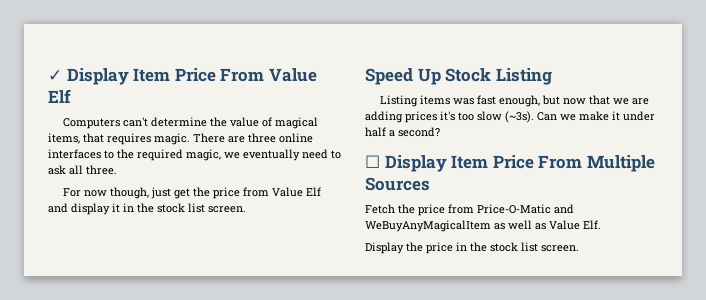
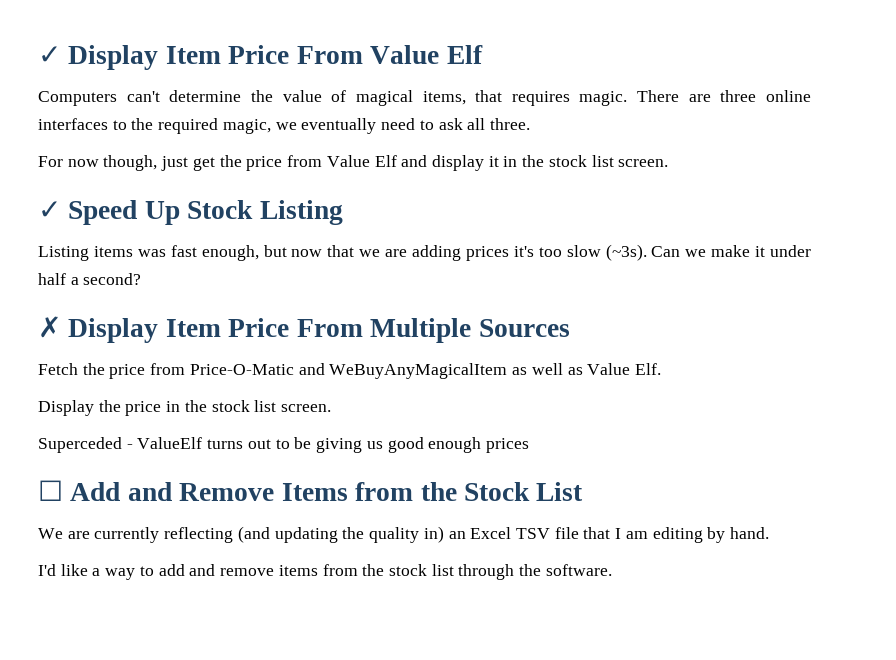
(246, 209) none -> [38,201,61,219] ✓
[365,155,380,168] ☐ -> [38,316,61,338] ✗
(579, 248) none -> [38,437,529,453] [38,480,584,501] [38,526,770,543] [38,564,612,580] // Superceded - ValueElf turns out to be giving us good enough prices // ☐ Add and Remove Items from the Stock List // We are currently reflecting (and updating the quality in) an Excel TSV file that I am editing by hand. // I'd like a way to add and remove items from the stock list through the software.

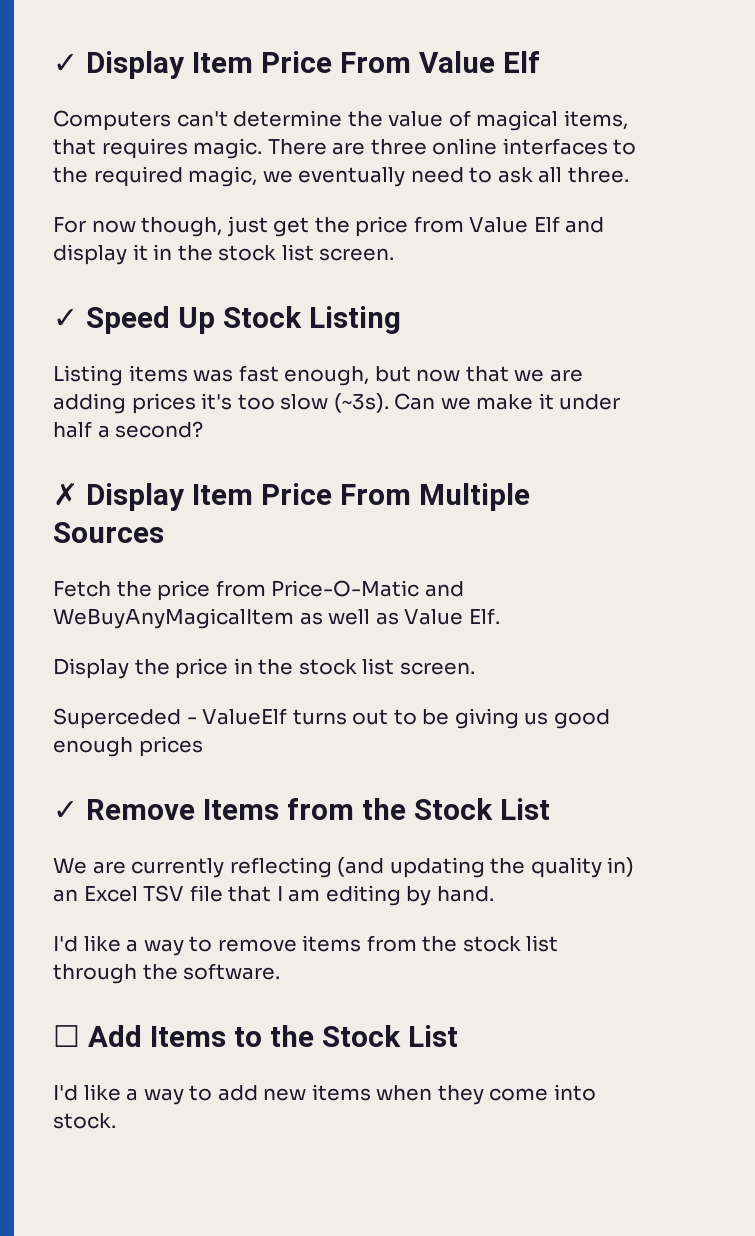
[38,480,172,501] ☐ Add and -> [53,801,78,820] ✓
[158,564,216,576] add and -> (213, 944) none
(612, 570) none -> [53,1025,458,1047] [53,1084,596,1105] [53,1113,116,1129] // ☐ Add Items to the Stock List // I'd like a way to add new items when they come into stock.

